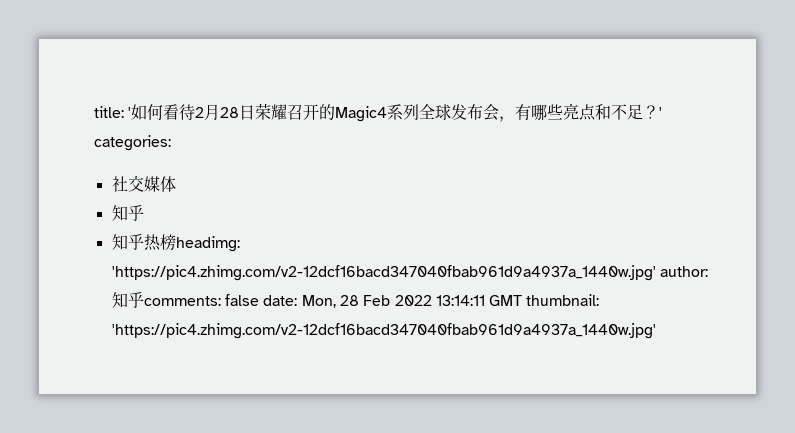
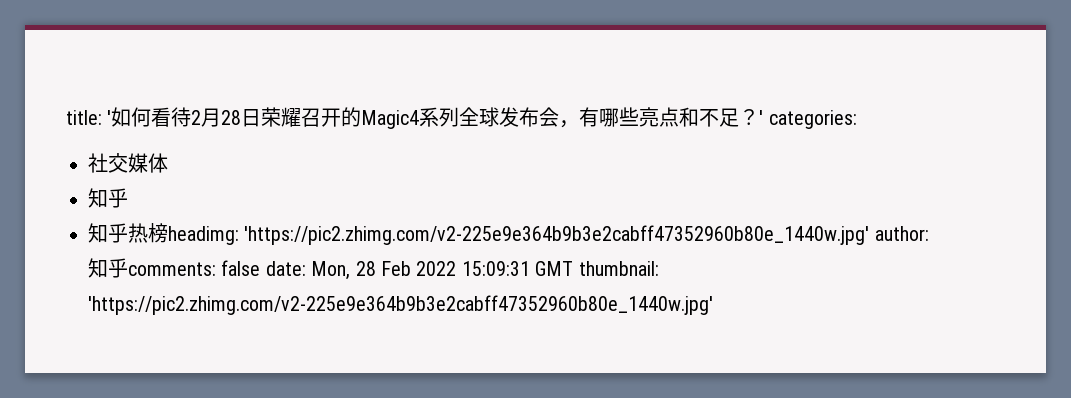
[111,265,656,281] 'https://pic4.zhimg.com/v2-12dcf16bacd347040fbab961d9a4937a_1440w.jpg' -> [244,225,870,245] 'https://pic2.zhimg.com/v2-225e9e364b9b3e2cabff47352960b80e_1440w.jpg'
[435,295,485,306] 13:14:11 -> [461,261,530,276] 15:09:31
[111,323,656,339] 'https://pic4.zhimg.com/v2-12dcf16bacd347040fbab961d9a4937a_1440w.jpg' -> [88,295,713,315] 'https://pic2.zhimg.com/v2-225e9e364b9b3e2cabff47352960b80e_1440w.jpg'

